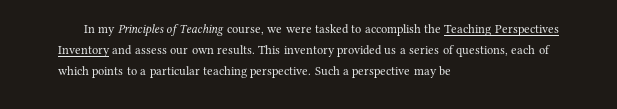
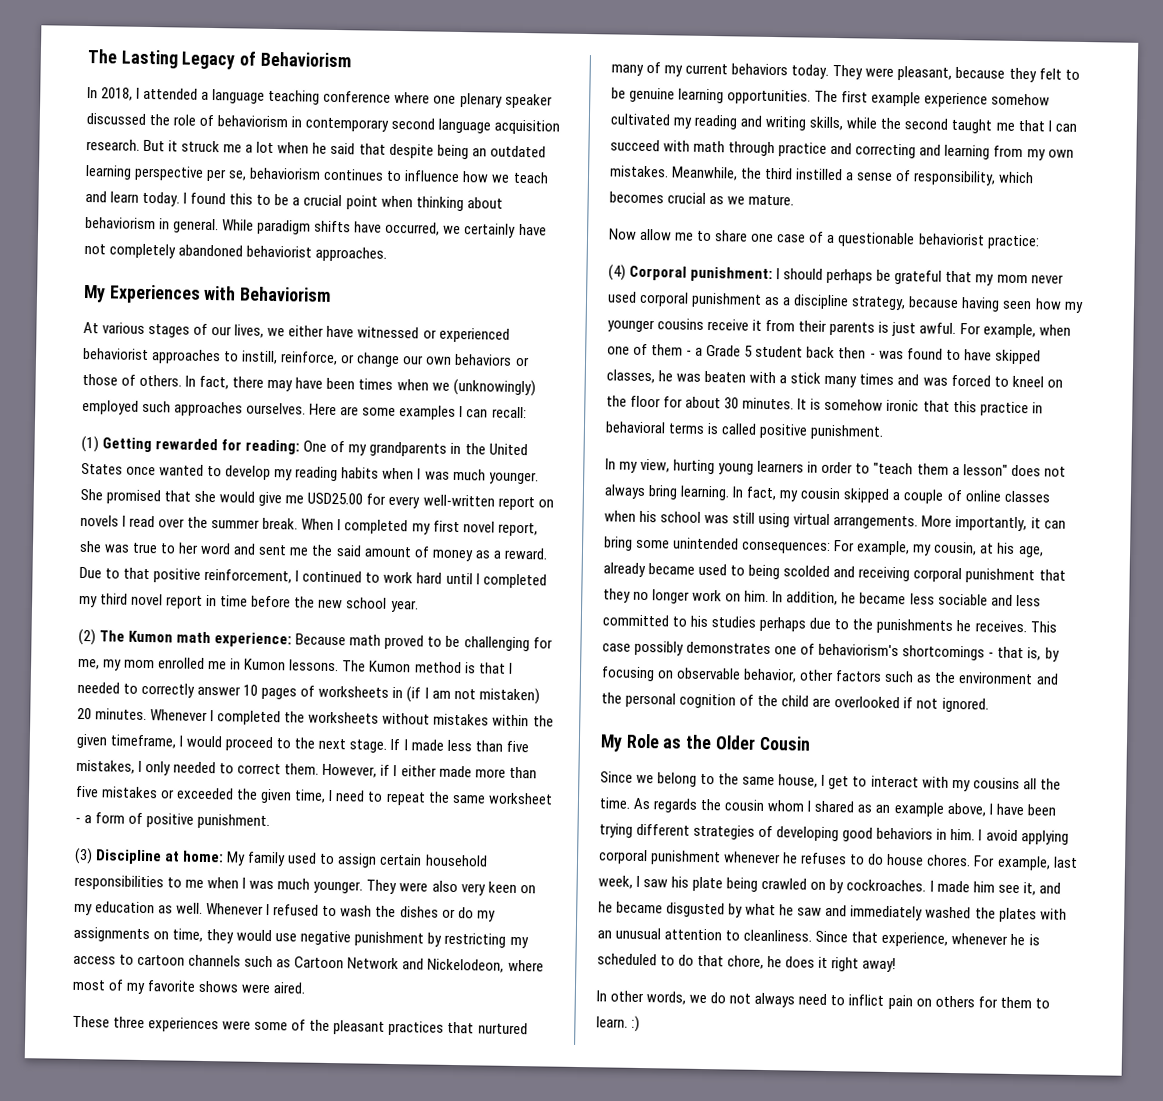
[83,24,559,37] [58,45,550,57] [58,66,452,78] In my Principles of Teaching course, we were tasked to accomplish the Teaching Perspectives Inventory and assess our own results. This inventory provided us a series of questions, each of which points to a particular teaching perspective. Such a perspective may be -> [87,49,351,70] [87,87,553,109] [86,113,561,135] [86,138,546,160] [85,164,549,184] [85,190,503,212] [85,216,547,238] [84,243,388,262] [83,284,332,304] [83,321,510,343] [83,347,530,368] [82,373,536,397] [82,399,527,420] [81,435,528,457] [81,462,539,485] [80,488,554,511] [80,514,538,537] [79,540,548,562] [79,566,547,589] [79,593,419,613] [78,628,553,652] [78,657,513,674] [77,681,540,705] [77,707,554,727] [76,733,529,753] [76,759,537,779] [75,785,553,806] [75,812,271,830] [74,847,488,868] [74,874,536,896] [74,901,496,922] [73,926,529,949] [73,954,544,973] [72,979,307,995] [72,1015,528,1036] [611,61,1080,83] [611,87,1051,108] [610,113,1077,134] [610,139,1074,161] [610,165,1035,186] [609,191,795,206] [608,228,1040,250] [608,264,1064,286] [607,291,1084,314] [607,318,1071,339] [607,343,1041,365] [606,369,1063,388] [606,395,1043,417] [605,421,885,440] [605,458,1066,477] [604,484,1051,504] [604,510,1066,532] [604,536,1044,558] [603,562,1066,584] [603,588,1041,607] [602,614,1057,634] [602,640,1060,662] [601,666,1059,685] [601,692,989,713] [600,733,811,752] [600,771,1061,792] [599,797,1056,817] [599,823,1069,845] [598,849,1078,871] [598,875,1061,896] [598,901,1067,923] [597,927,1040,947] [597,953,897,973] [596,990,1050,1010] [596,1015,641,1033] The Lasting Legacy of Behaviorism // In 2018, I attended a language teaching conference where one plenary speaker discussed the role of behaviorism in contemporary second language acquisition research. But it struck me a lot when he said that despite being an outdated learning perspective per se, behaviorism continues to influence how we teach and learn today. I found this to be a crucial point when thinking about behaviorism in general. While paradigm shifts have occurred, we certainly have not completely abandoned behaviorist approaches. // My Experiences with Behaviorism // At various stages of our lives, we either have witnessed or experienced behaviorist approaches to instill, reinforce, or change our own behaviors or those of others. In fact, there may have been times when we (unknowingly) employed such approaches ourselves. Here are some examples I can recall: // (1) Getting rewarded for reading: One of my grandparents in the United States once wanted to develop my reading habits when I was much younger. She promised that she would give me USD25.00 for every well-written report on novels I read over the summer break. When I completed my first novel report, she was true to her word and sent me the said amount of money as a reward. Due to that positive reinforcement, I continued to work hard until I completed my third novel report in time before the new school year. // (2) The Kumon math experience: Because math proved to be challenging for me, my mom enrolled me in Kumon lessons. The Kumon method is that I needed to correctly answer 10 pages of worksheets in (if I am not mistaken) 20 minutes. Whenever I completed the worksheets without mistakes within the given timeframe, I would proceed to the next stage. If I made less than five mistakes, I only needed to correct them. However, if I either made more than five mistakes or exceeded the given time, I need to repeat the same worksheet - a form of positive punishment. // (3) Discipline at home: My family used to assign certain household responsibilities to me when I was much younger. They were also very keen on my education as well. Whenever I refused to wash the dishes or do my assignments on time, they would use negative punishment by restricting my access to cartoon channels such as Cartoon Network and Nickelodeon, where most of my favorite shows were aired. // These three experiences were some of the pleasant practices that nurtured many of my current behaviors today. They were pleasant, because they felt to be genuine learning opportunities. The first example experience somehow cultivated my reading and writing skills, while the second taught me that I can succeed with math through practice and correcting and learning from my own mistakes. Meanwhile, the third instilled a sense of responsibility, which becomes crucial as we mature. // Now allow me to share one case of a questionable behaviorist practice: // (4) Corporal punishment: I should perhaps be grateful that my mom never used corporal punishment as a discipline strategy, because having seen how my younger cousins receive it from their parents is just awful. For example, when one of them - a Grade 5 student back then - was found to have skipped classes, he was beaten with a stick many times and was forced to kneel on the floor for about 30 minutes. It is somehow ironic that this practice in behavioral terms is called positive punishment. // In my view, hurting young learners in order to "teach them a lesson" does not always bring learning. In fact, my cousin skipped a couple of online classes when his school was still using virtual arrangements. More importantly, it can bring some unintended consequences: For example, my cousin, at his age, already became used to being scolded and receiving corporal punishment that they no longer work on him. In addition, he became less sociable and less committed to his studies perhaps due to the punishments he receives. This case possibly demonstrates one of behaviorism's shortcomings - that is, by focusing on observable behavior, other factors such as the environment and the personal cognition of the child are overlooked if not ignored. // My Role as the Older Cousin // Since we belong to the same house, I get to interact with my cousins all the time. As regards the cousin whom I shared as an example above, I have been trying different strategies of developing good behaviors in him. I avoid applying corporal punishment whenever he refuses to do house chores. For example, last week, I saw his plate being crawled on by cockroaches. I made him see it, and he became disgusted by what he saw and immediately washed the plates with an unusual attention to cleanliness. Since that experience, whenever he is scheduled to do that chore, he does it right away! // In other words, we do not always need to inflict pain on others for them to learn. :)

